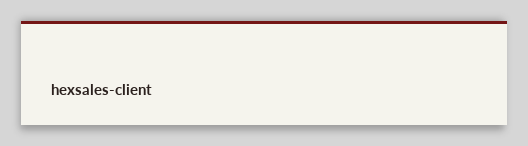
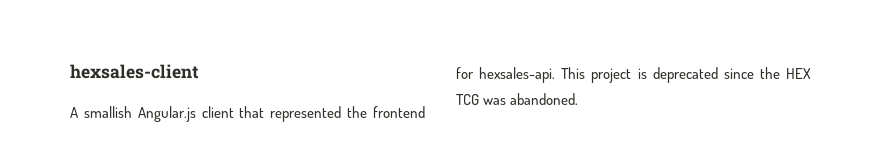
(152, 89) none -> [70,106,426,122] [456,67,811,83] [456,93,579,105] // A smallish Angular.js client that represented the frontend for hexsales-api. This project is deprecated since the HEX TCG was abandoned.

